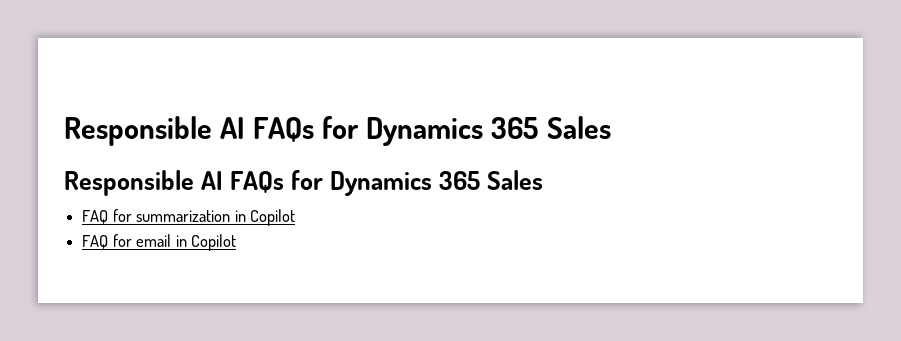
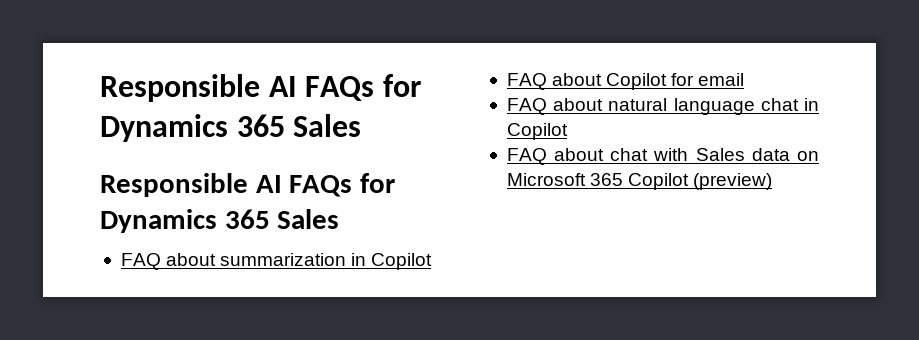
[112,209,132,222] for -> [166,253,217,266] about
(109, 242) none -> [552,73,668,90] about Copilot
[175,234,236,251] in Copilot -> [506,98,820,115] [506,123,568,140] [506,148,819,165] [506,173,773,190] // FAQ about natural language chat in Copilot // FAQ about chat with Sales data on Microsoft 365 Copilot (preview)

